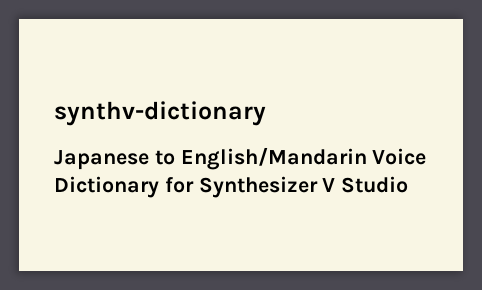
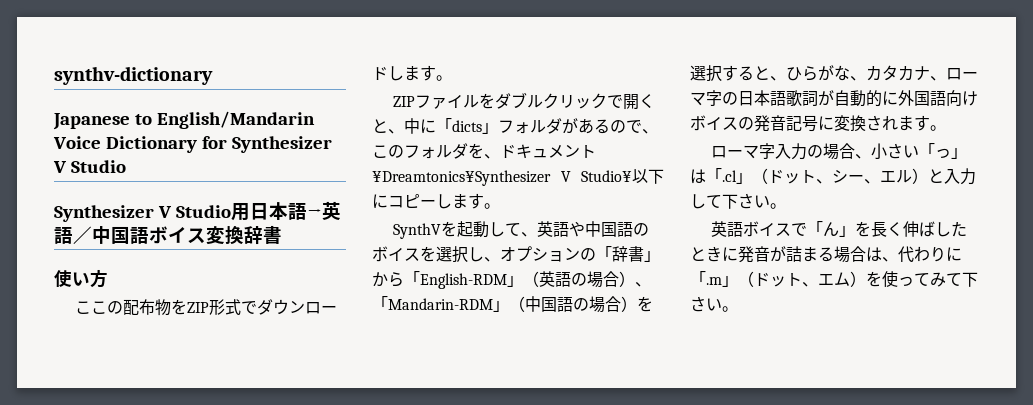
(409, 184) none -> [54,201,341,222] [54,225,282,245] [54,269,108,288] [75,299,338,316] [372,65,452,81] [393,92,656,110] [372,118,658,134] [372,143,596,159] [372,169,664,186] [372,193,500,209] [393,221,650,239] [372,246,660,263] [372,271,651,289] [372,296,653,313] [690,65,978,82] [690,90,978,107] [690,115,946,132] [711,143,968,160] [690,168,976,185] [690,193,786,209] [711,221,968,237] [690,246,962,263] [690,271,978,287] [690,296,738,312] // Synthesizer V Studio用日本語→英語／中国語ボイス変換辞書 // 使い方 // ここの配布物をZIP形式でダウンロードします。 // ZIPファイルをダブルクリックで開くと、中に「dicts」フォルダがあるので、このフォルダを、ドキュメント¥Dreamtonics¥Synthesizer V Studio¥以下にコピーします。 // SynthVを起動して、英語や中国語のボイスを選択し、オプションの「辞書」から「English-RDM」（英語の場合）、「Mandarin-RDM」（中国語の場合）を選択すると、ひらがな、カタカナ、ローマ字の日本語歌詞が自動的に外国語向けボイスの発音記号に変換されます。 // ローマ字入力の場合、小さい「っ」は「.cl」（ドット、シー、エル）と入力して下さい。 // 英語ボイスで「ん」を長く伸ばしたときに発音が詰まる場合は、代わりに「.m」（ドット、エム）を使ってみて下さい。

